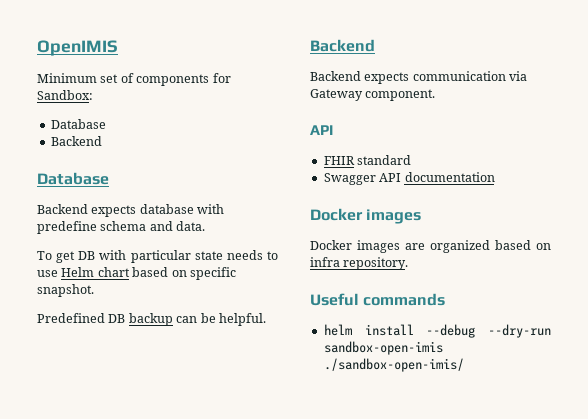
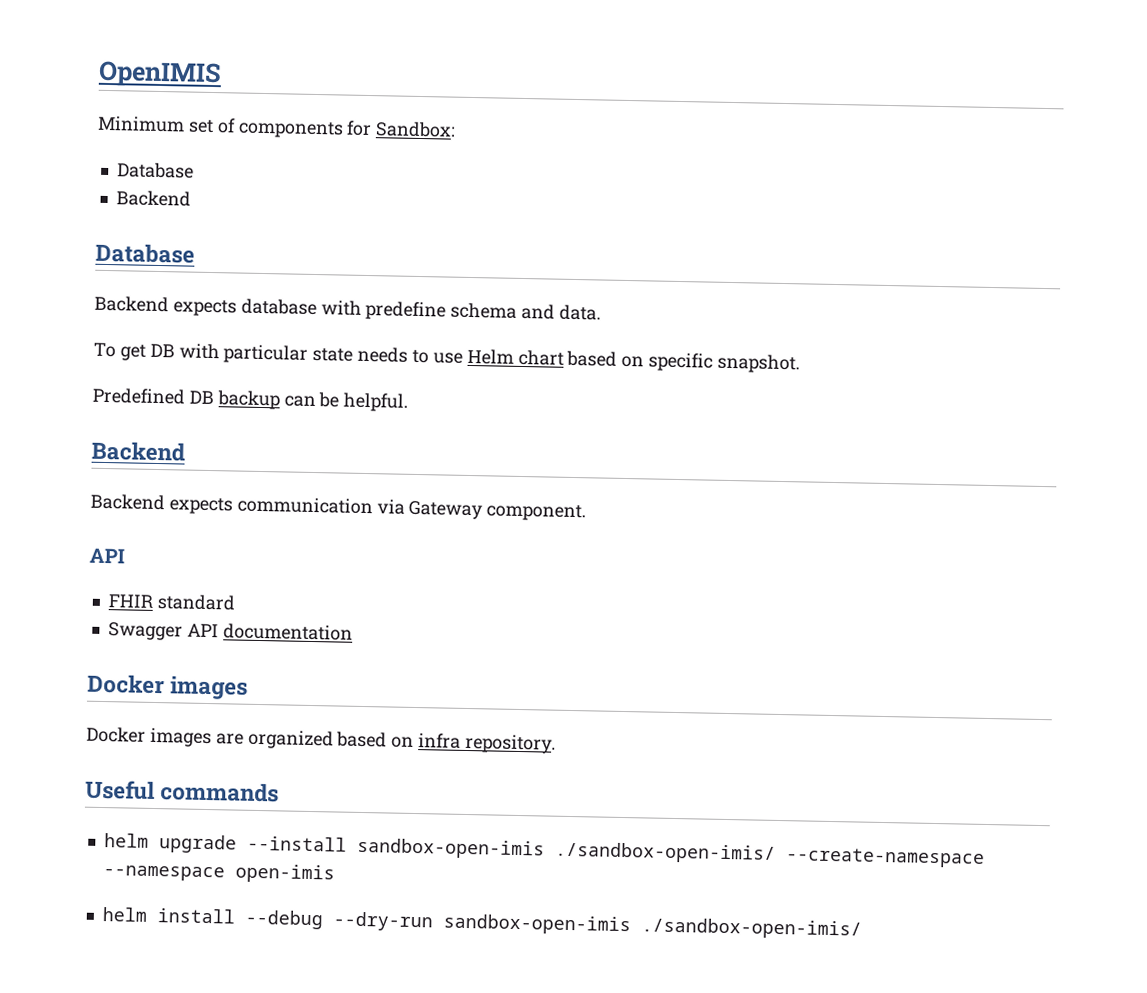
(446, 299) none -> [103,833,985,868] [102,863,335,884] // helm upgrade --install sandbox-open-imis ./sandbox-open-imis/ --create-namespace --namespace open-imis

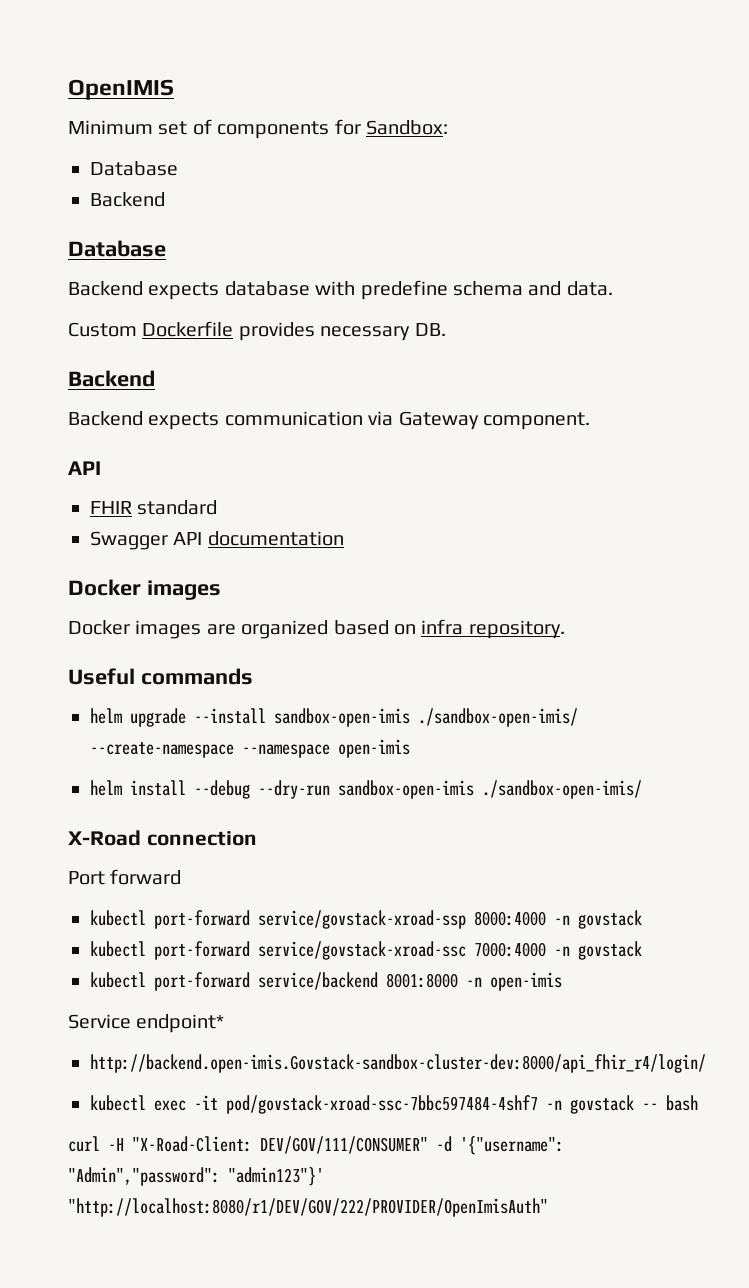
[93,342,801,374] [92,387,409,412] To get DB with particular state needs to use Helm chart based on specific snapshot. // Predefined DB backup can be helpful. -> [68,321,446,341] Custom Dockerfile provides necessary DB.
(862, 928) none -> [68,830,257,846] [68,869,182,885] [90,910,642,929] [90,941,642,960] [90,972,562,991] [68,1014,225,1033] [90,1054,706,1073] [90,1095,698,1114] [68,1136,564,1155] [68,1167,324,1186] [68,1198,548,1217] // X-Road connection // Port forward // kubectl port-forward service/govstack-xroad-ssp 8000:4000 -n govstack // kubectl port-forward service/govstack-xroad-ssc 7000:4000 -n govstack // kubectl port-forward service/backend 8001:8000 -n open-imis // Service endpoint* // http://backend.open-imis.Govstack-sandbox-cluster-dev:8000/api_fhir_r4/login/ // kubectl exec -it pod/govstack-xroad-ssc-7bbc597484-4shf7 -n govstack -- bash // curl -H "X-Road-Client: DEV/GOV/111/CONSUMER" -d '{"username": "Admin","password": "admin123"}' "http://localhost:8080/r1/DEV/GOV/222/PROVIDER/OpenImisAuth"

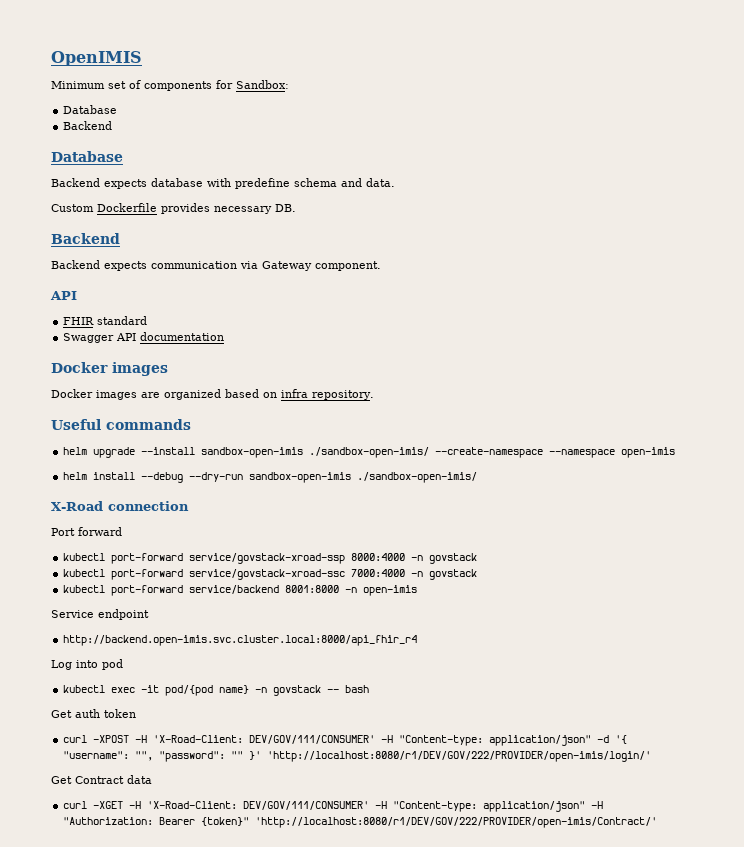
[136,1014,225,1033] [90,1054,706,1073] endpoint* // http://backend.open-imis.Govstack-sandbox-cluster-dev:8000/api_fhir_r4/login/ -> [98,609,149,620] [63,635,418,646] [51,659,123,670] endpoint // http://backend.open-imis.svc.cluster.local:8000/api_fhir_r4 // Log into pod
[226,1095,538,1114] pod/govstack-xroad-ssc-7bbc597484-4shf7 -> [165,685,250,696] pod/{pod name}
[68,1136,564,1155] [68,1167,324,1186] [68,1198,548,1217] curl -H "X-Road-Client: DEV/GOV/111/CONSUMER" -d '{"username": "Admin","password": "admin123"}' "http://localhost:8080/r1/DEV/GOV/222/PROVIDER/OpenImisAuth" -> [51,709,136,718] [63,735,628,746] [63,751,652,762] [51,775,152,784] [63,801,604,812] [63,817,658,828] Get auth token // curl -XPOST -H 'X-Road-Client: DEV/GOV/111/CONSUMER' -H "Content-type: application/json" -d '{ "username": "", "password": "" }' 'http://localhost:8080/r1/DEV/GOV/222/PROVIDER/open-imis/login/' // Get Contract data // curl -XGET -H 'X-Road-Client: DEV/GOV/111/CONSUMER' -H "Content-type: application/json" -H "Authorization: Bearer {token}" 'http://localhost:8080/r1/DEV/GOV/222/PROVIDER/open-imis/Contract/'

